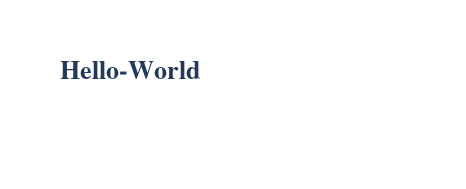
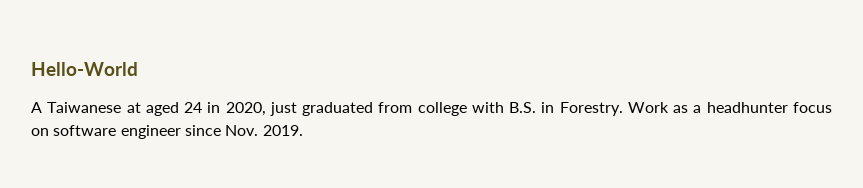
(200, 70) none -> [31,102,833,116] [31,125,303,139] // A Taiwanese at aged 24 in 2020, just graduated from college with B.S. in Forestry. Work as a headhunter focus on software engineer since Nov. 2019.

